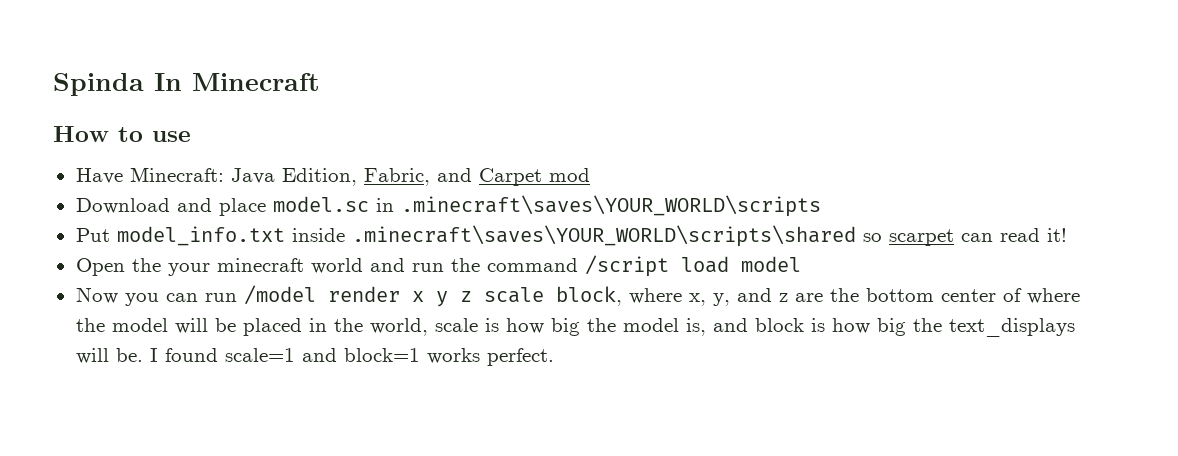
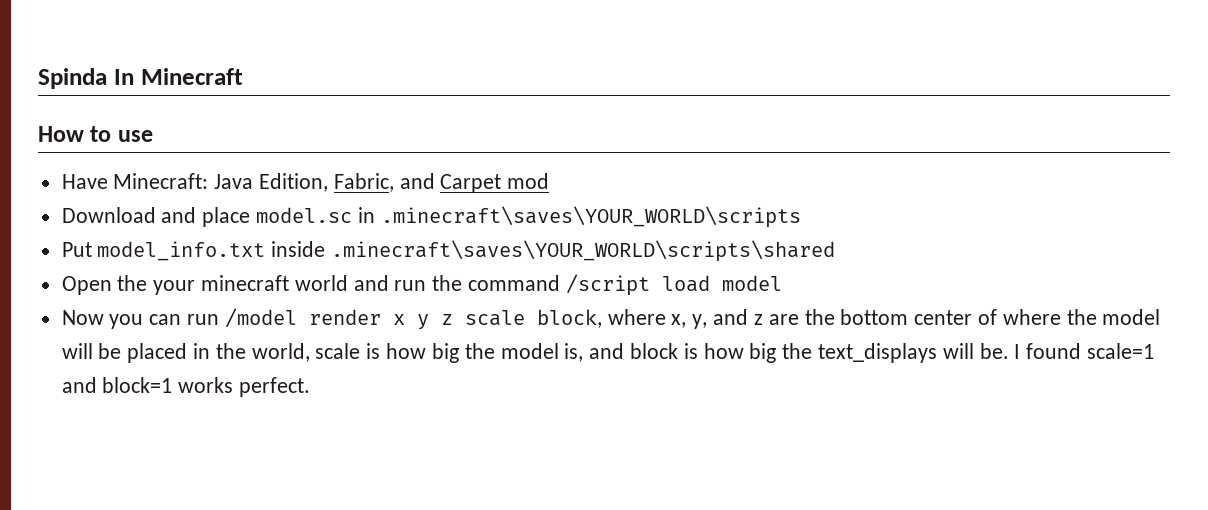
[862,228,1067,246] so scarpet can read it! -> (836, 251) none

